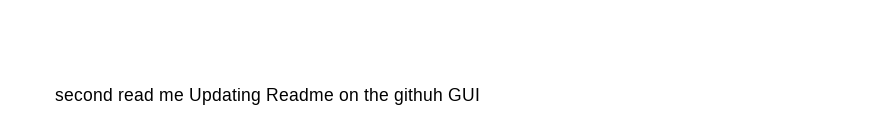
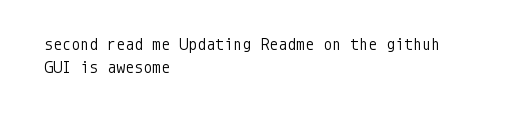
(480, 94) none -> [80,61,170,73] is awesome

